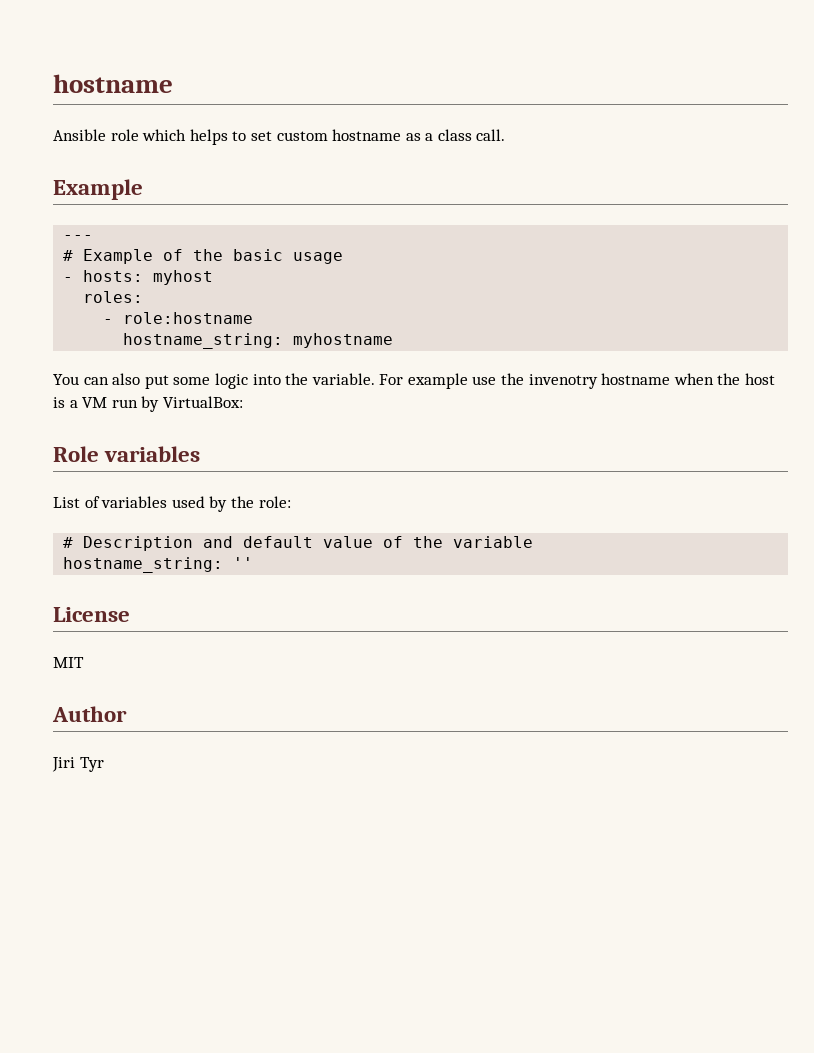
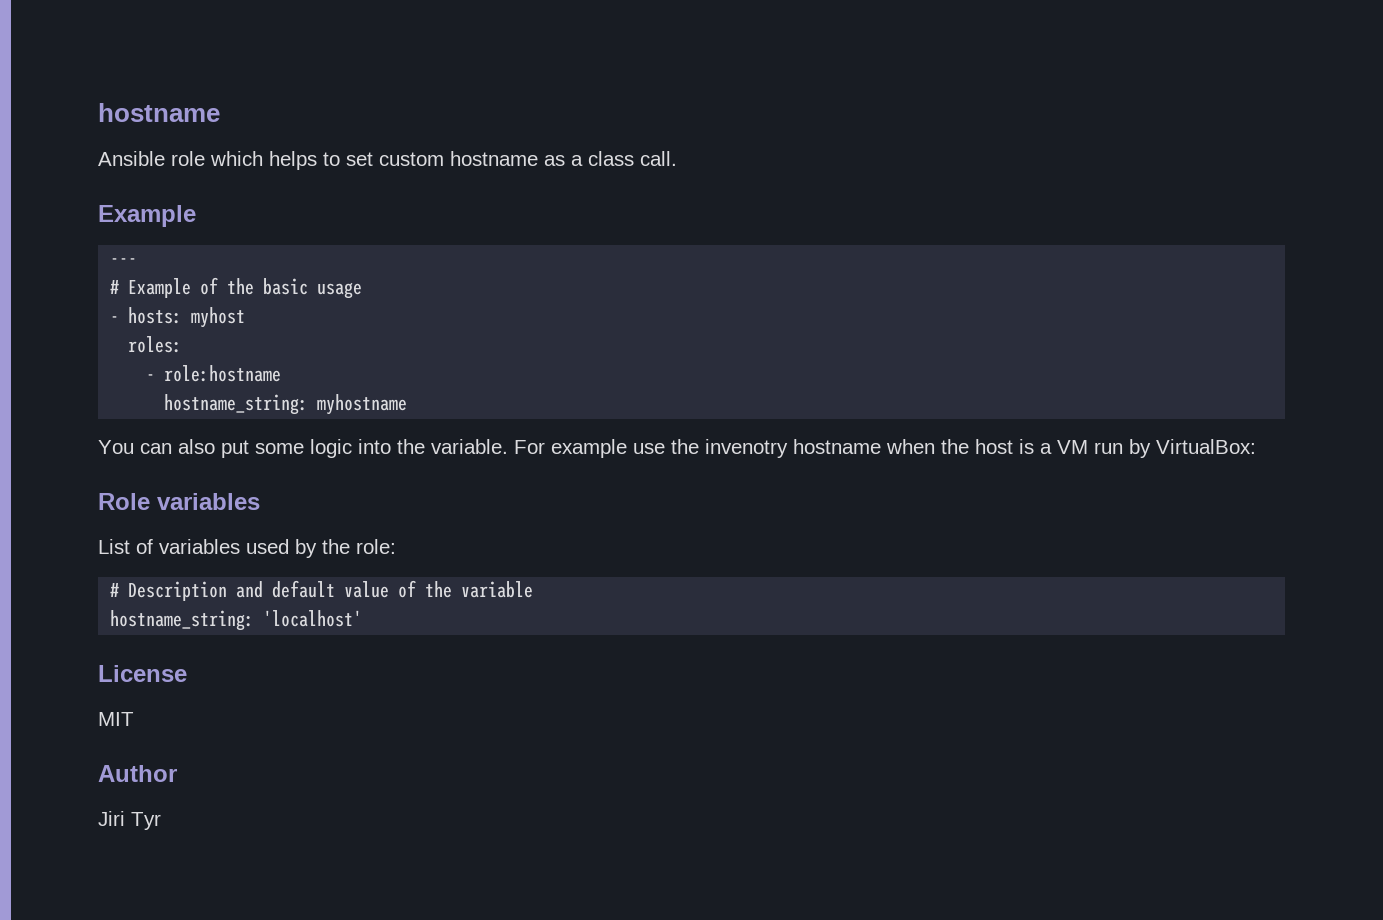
[233,557,254,569] '' -> [263,610,363,627] 'localhost'

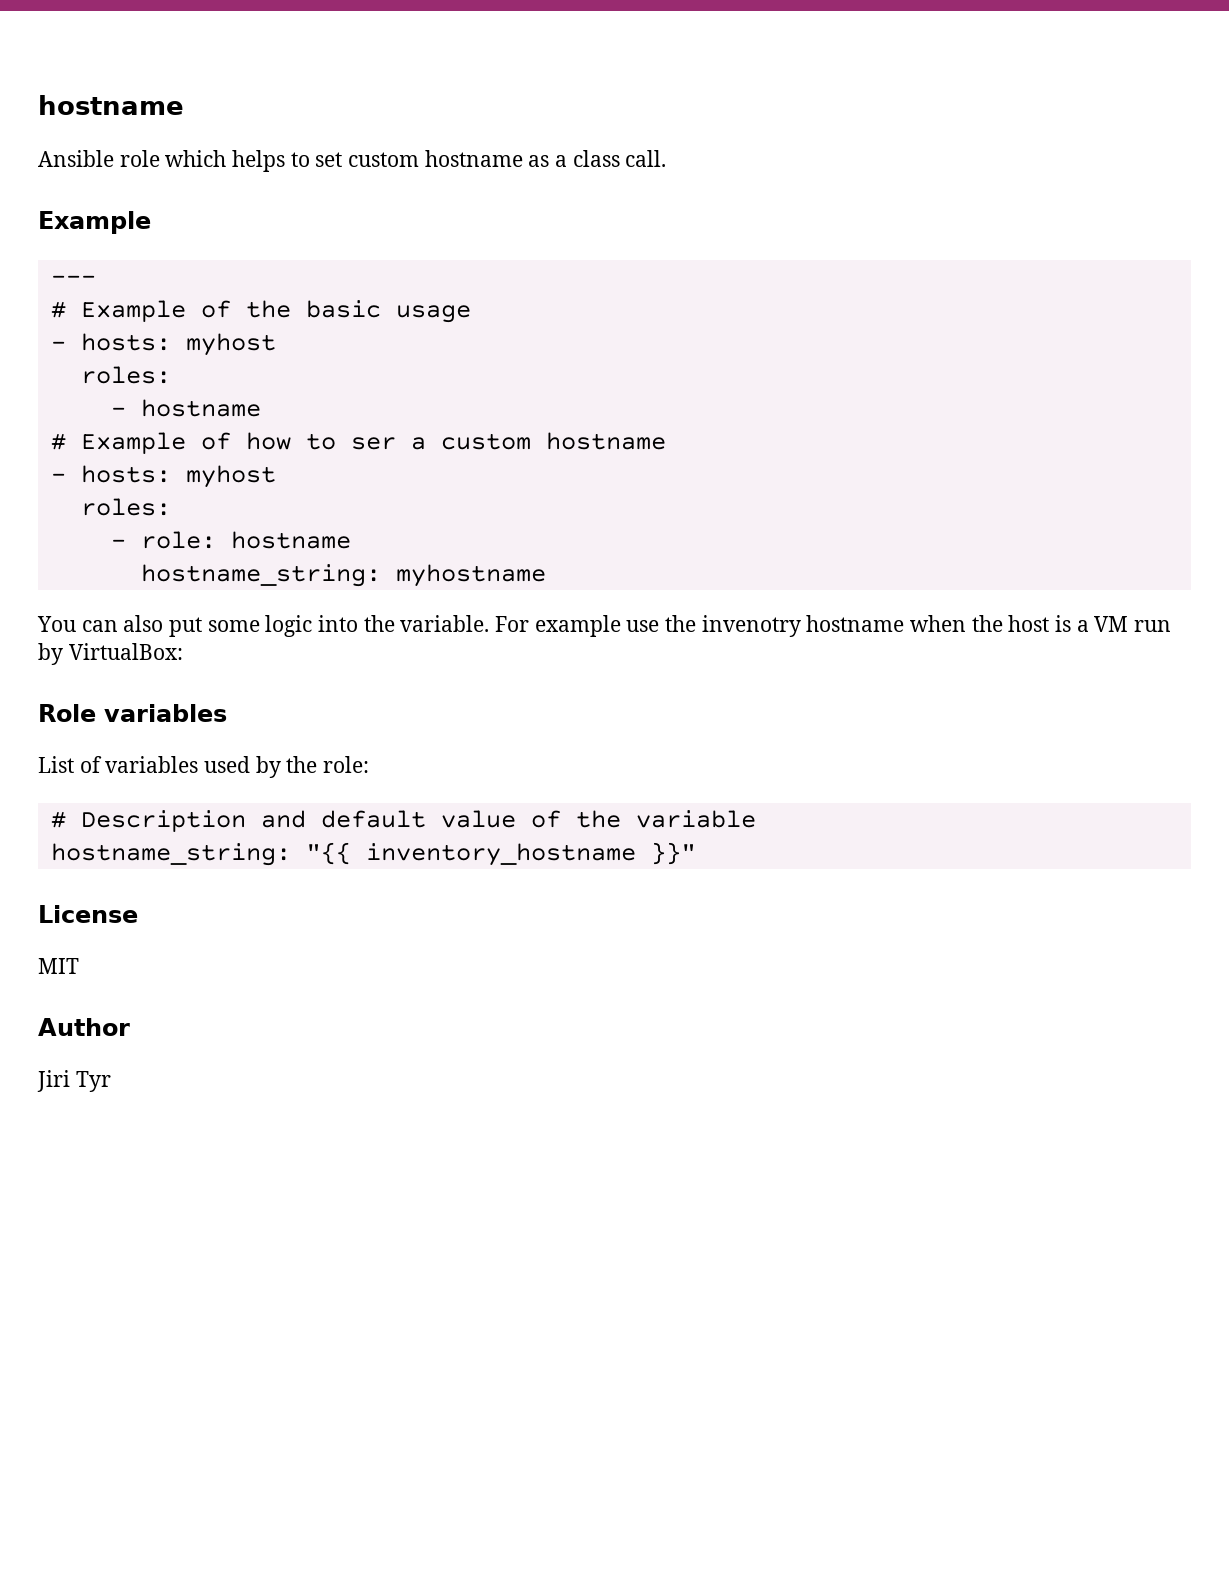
[164,365,282,382] role:hostname -> [140,399,261,417] [50,432,666,454] [50,465,276,488] [80,498,171,516] [110,531,351,549] hostname // # Example of how to ser a custom hostname // - hosts: myhost // roles: // - role: hostname
[263,610,363,627] 'localhost' -> [305,842,696,866] "{{ inventory_hostname }}"

